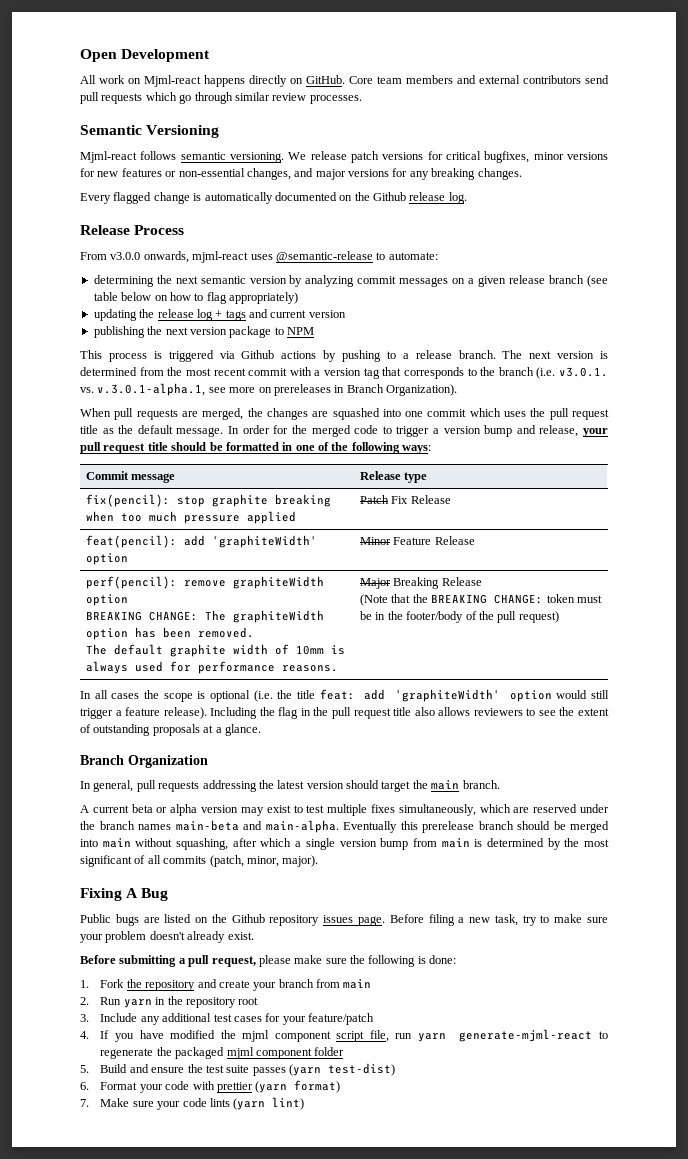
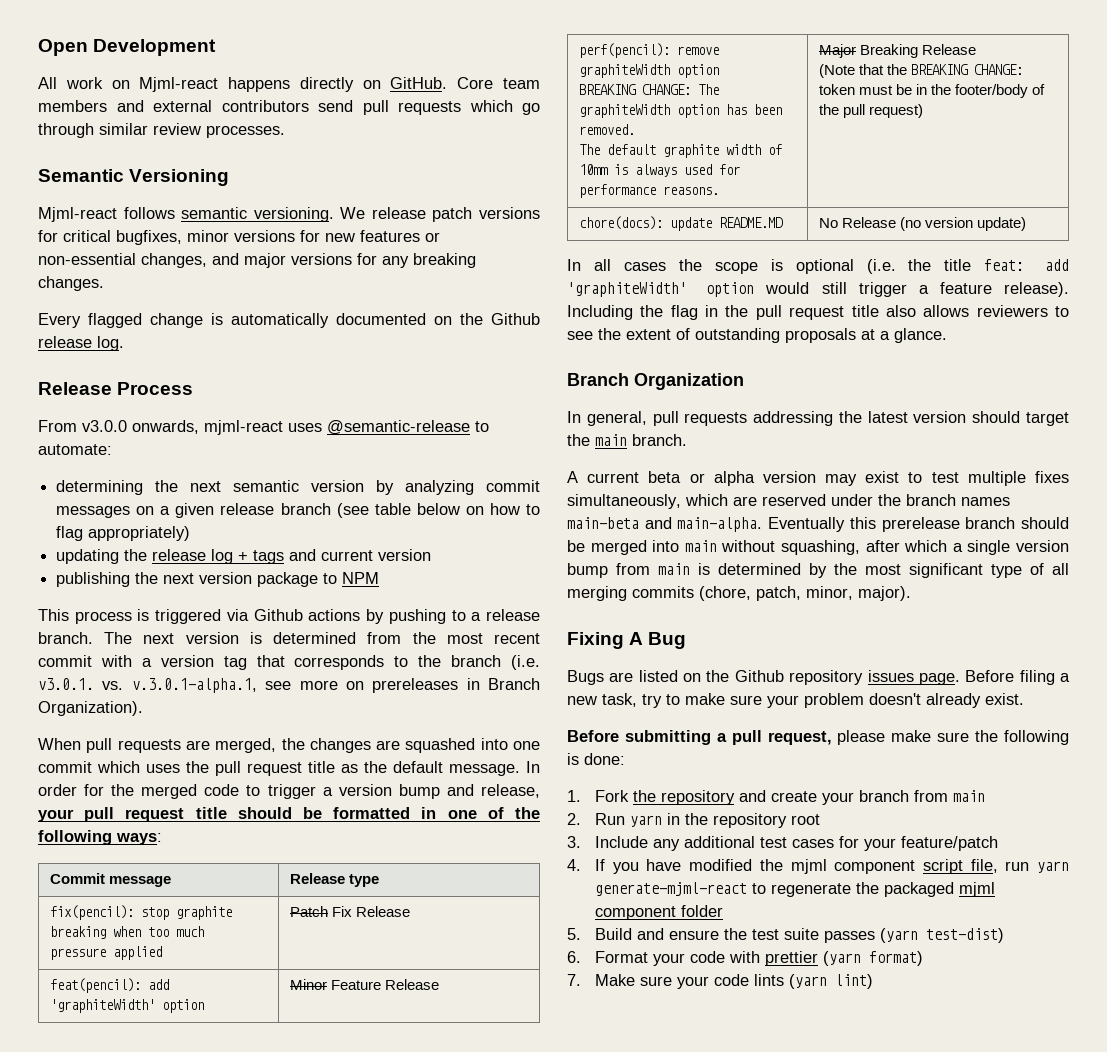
(559, 617) none -> [579,216,784,231] [819,217,1027,231] // chore(docs): update README.MD | No Release (no version update)
(132, 861) none -> [991,564,1022,578] type
[163,855,244,867] commits (patch, -> [567,586,801,601] merging commits (chore, patch,
[80,914,139,926] Public bugs -> [567,670,604,685] Bugs

